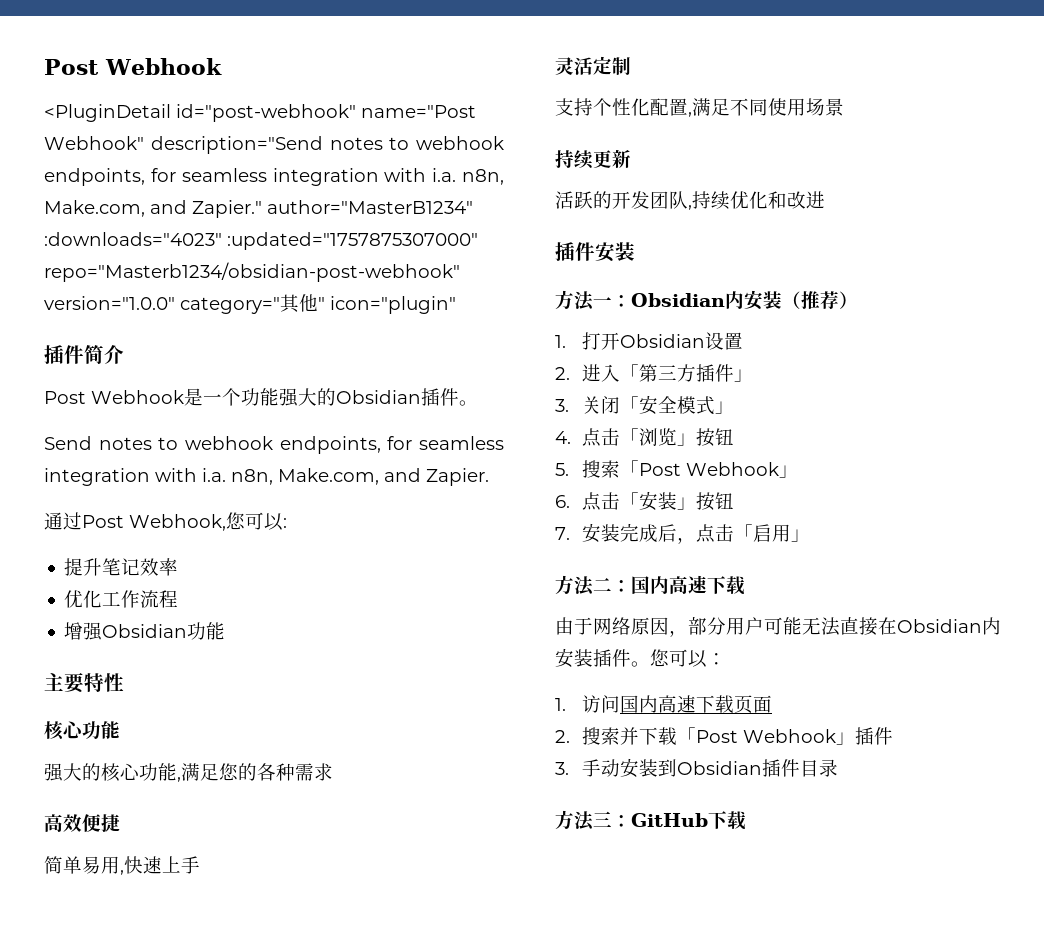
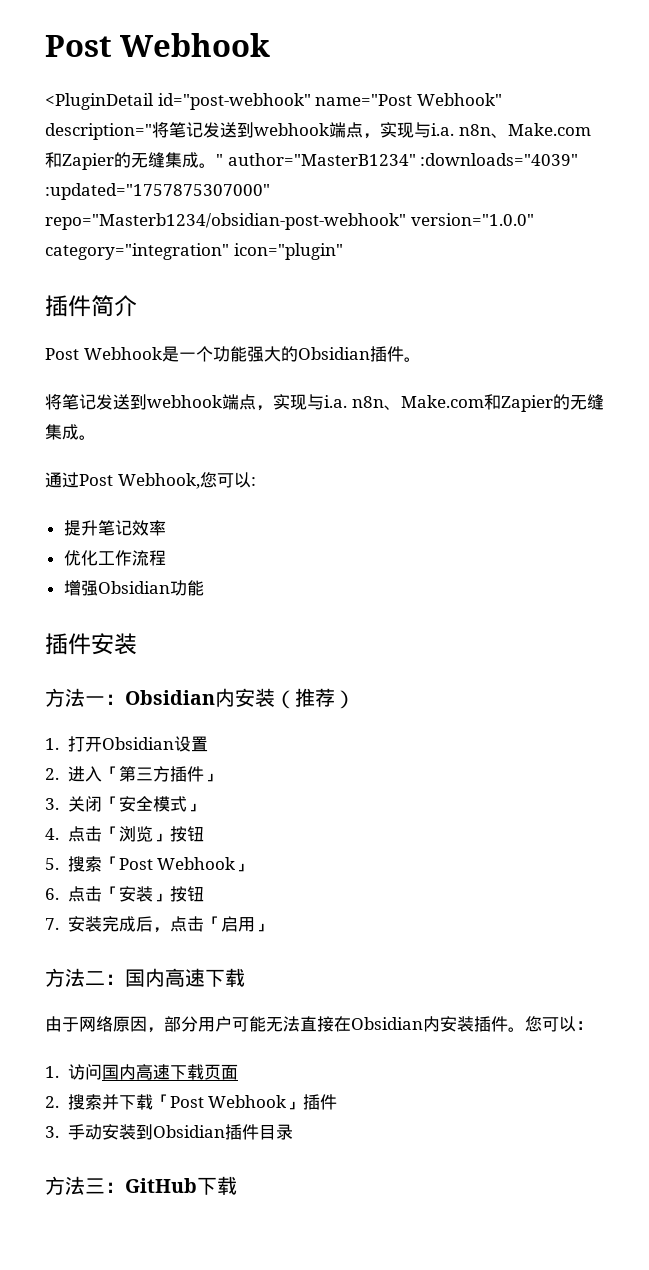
[150,136,504,154] [44,168,504,186] [44,200,473,218] [44,232,478,250] [44,262,460,282] [44,294,325,314] description="Send notes to webhook endpoints, for seamless integration with i.a. n8n, Make.com, and Zapier." author="MasterB1234" :downloads="4023" :updated="1757875307000" repo="Masterb1234/obsidian-post-webhook" version="1.0.0" category="其他" -> [45,122,591,140] [45,152,579,170] [45,183,270,200] [45,213,534,230] [45,243,229,260] description="将笔记发送到webhook端点，实现与i.a. n8n、Make.com和Zapier的无缝集成。" author="MasterB1234" :downloads="4039" :updated="1757875307000" repo="Masterb1234/obsidian-post-webhook" version="1.0.0" category="integration"
[44,436,504,454] [44,468,489,486] Send notes to webhook endpoints, for seamless integration with i.a. n8n, Make.com, and Zapier. -> [45,394,604,412] [45,424,96,440] 将笔记发送到webhook端点，实现与i.a. n8n、Make.com和Zapier的无缝集成。
[44,673,124,693] [44,721,120,740] [44,763,333,782] [44,814,120,833] [44,856,200,875] [555,56,631,75] [555,98,844,117] [555,149,631,169] [555,191,825,210] // 主要特性 // 核心功能 // 强大的核心功能,满足您的各种需求 // 高效便捷 // 简单易用,快速上手 // 灵活定制 // 支持个性化配置,满足不同使用场景 // 持续更新 // 活跃的开发团队,持续优化和改进 -> (204, 588) none

